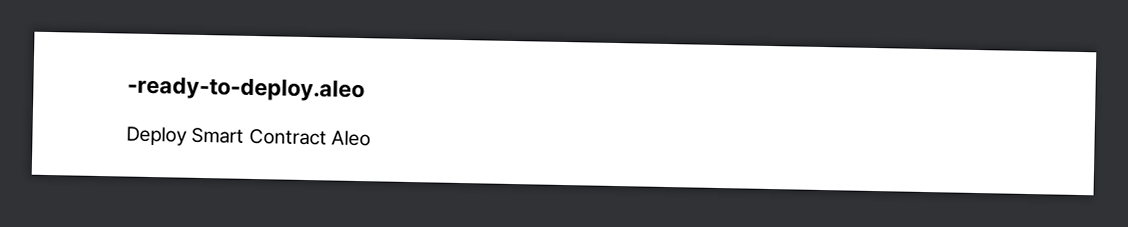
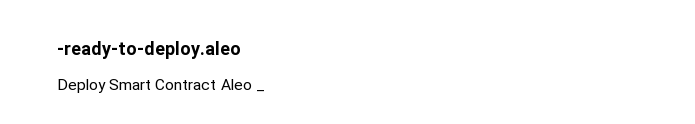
(371, 138) none -> [255,90,265,92] _

